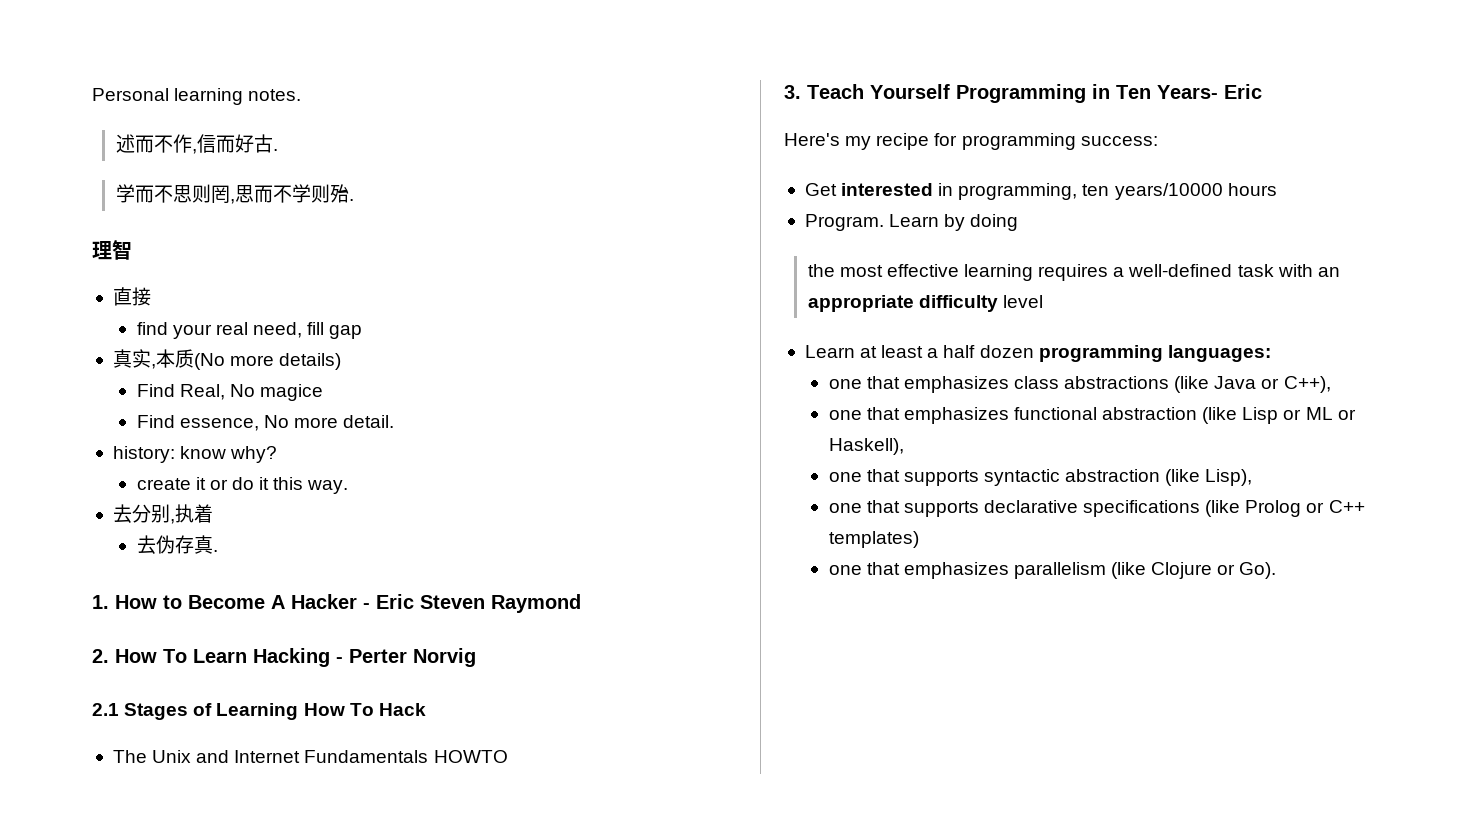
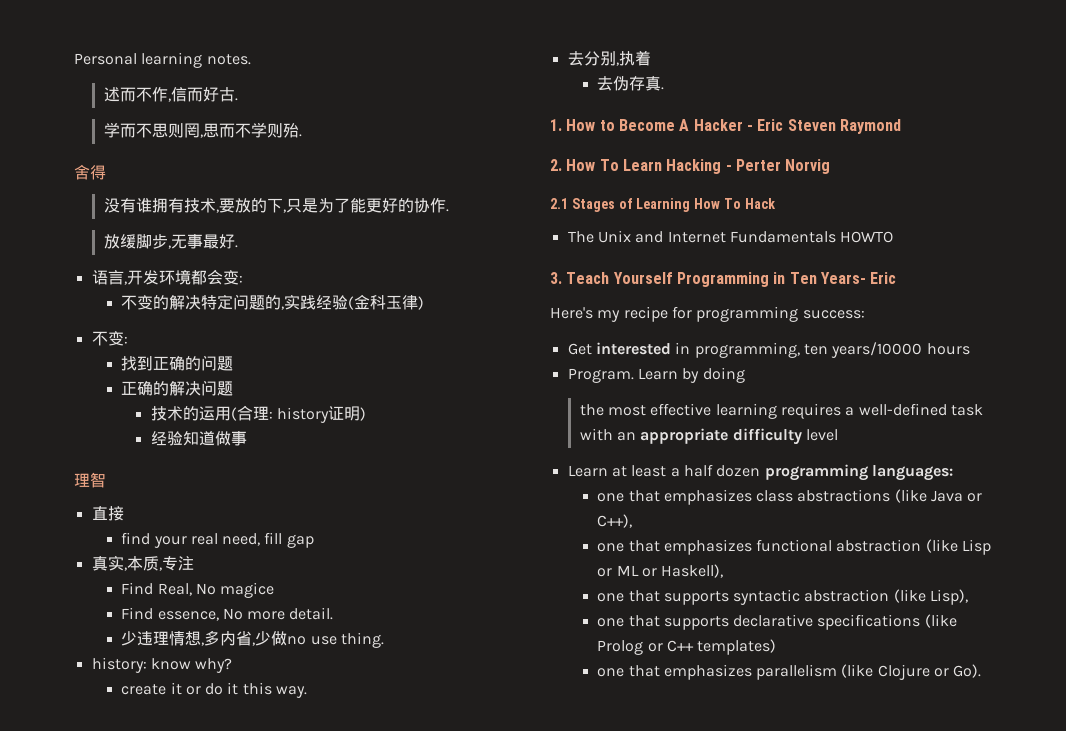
(354, 200) none -> [74,164,106,180] [103,198,449,213] [103,234,238,249] [91,269,243,285] [121,294,425,310] [91,331,128,346] [121,355,234,371] [121,380,234,396] [150,405,367,423] [150,431,247,446] // 舍得 // 没有谁拥有技术,要放的下,只是为了能更好的协作. // 放缓脚步,无事最好. // 语言,开发环境都会变: // 不变的解决特定问题的,实践经验(金科玉律) // 不变: // 找到正确的问题 // 正确的解决问题 // 技术的运用(合理: history证明) // 经验知道做事
[193,353,342,370] (No more details) -> [158,556,194,571] ,专注
(395, 421) none -> [121,630,384,648] // 少违理情想,多内省,少做no use thing.

